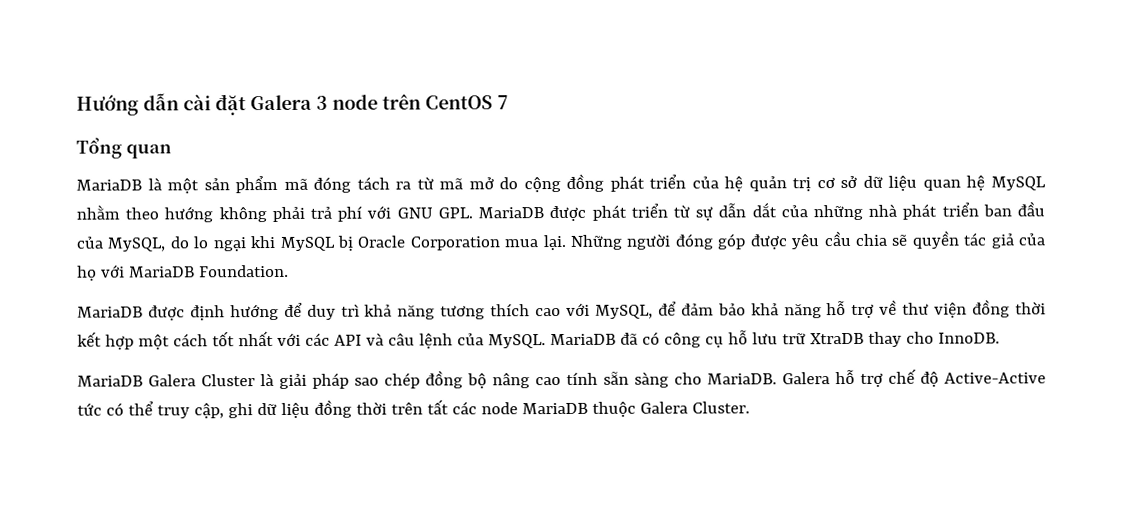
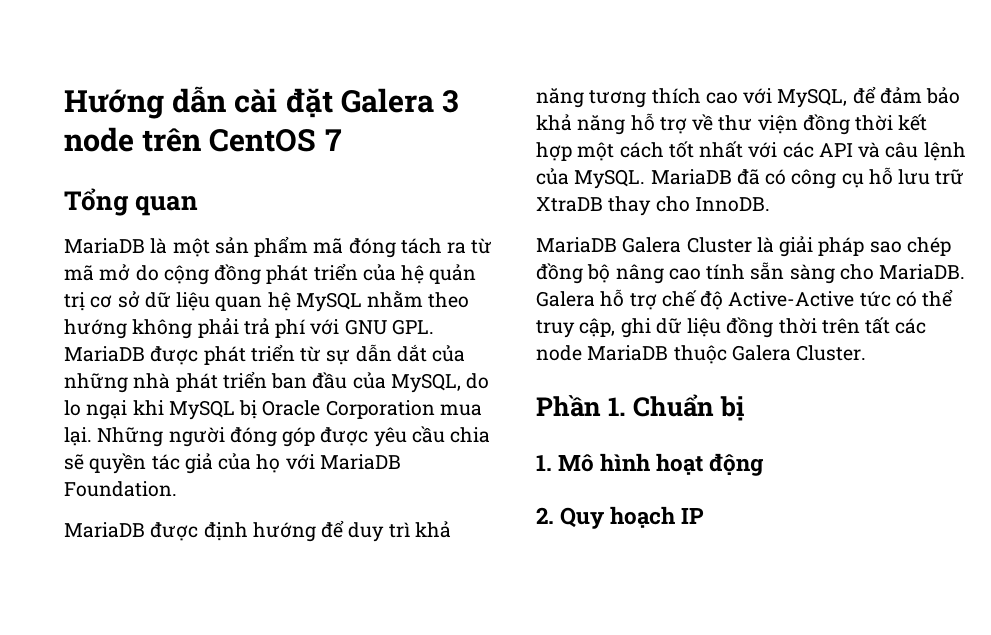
(750, 407) none -> [536,394,745,421] [536,453,765,476] [536,506,705,529] // Phần 1. Chuẩn bị // 1. Mô hình hoạt động // 2. Quy hoạch IP

